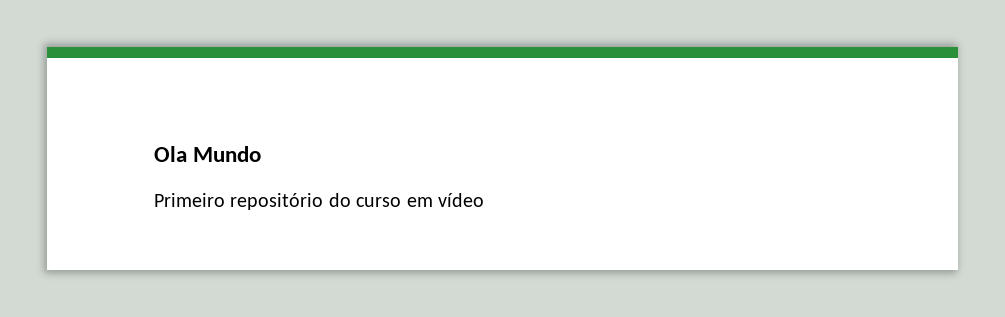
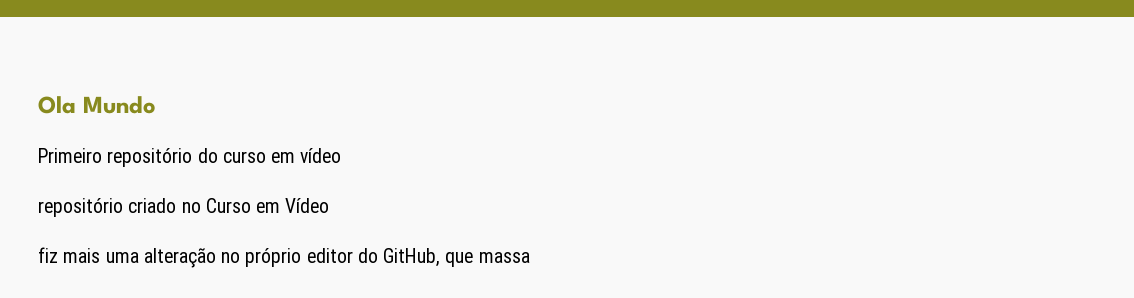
(484, 200) none -> [38,198,330,217] [38,247,530,268] // repositório criado no Curso em Vídeo // fiz mais uma alteração no próprio editor do GitHub, que massa

